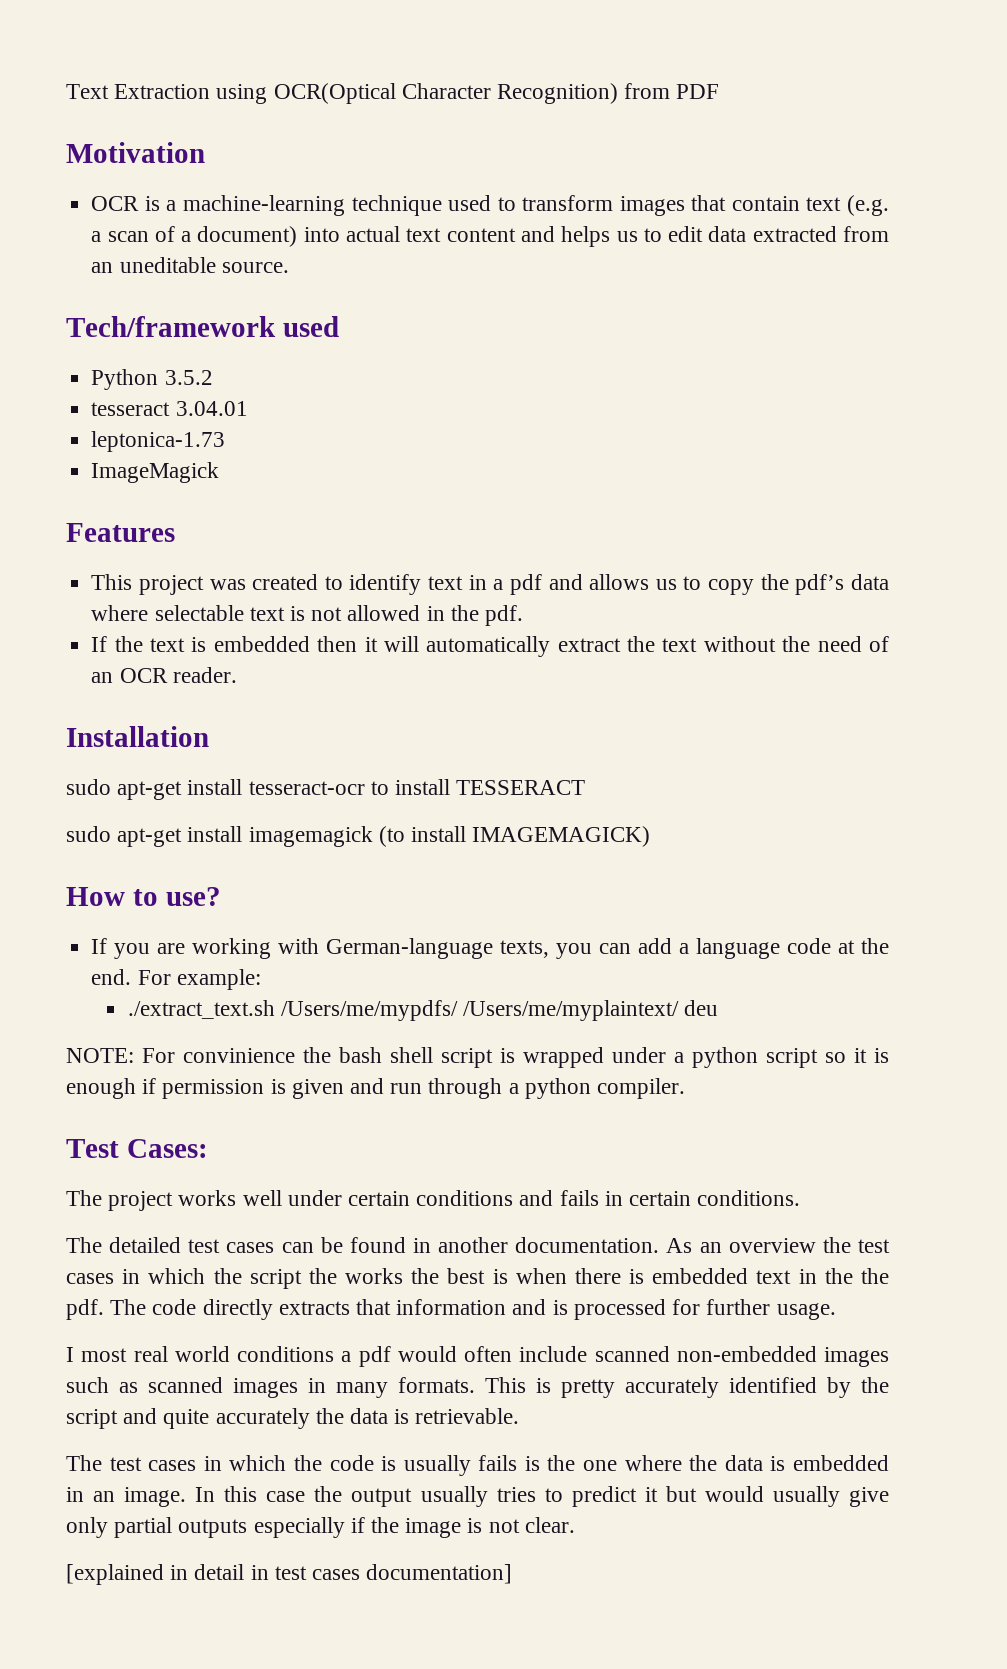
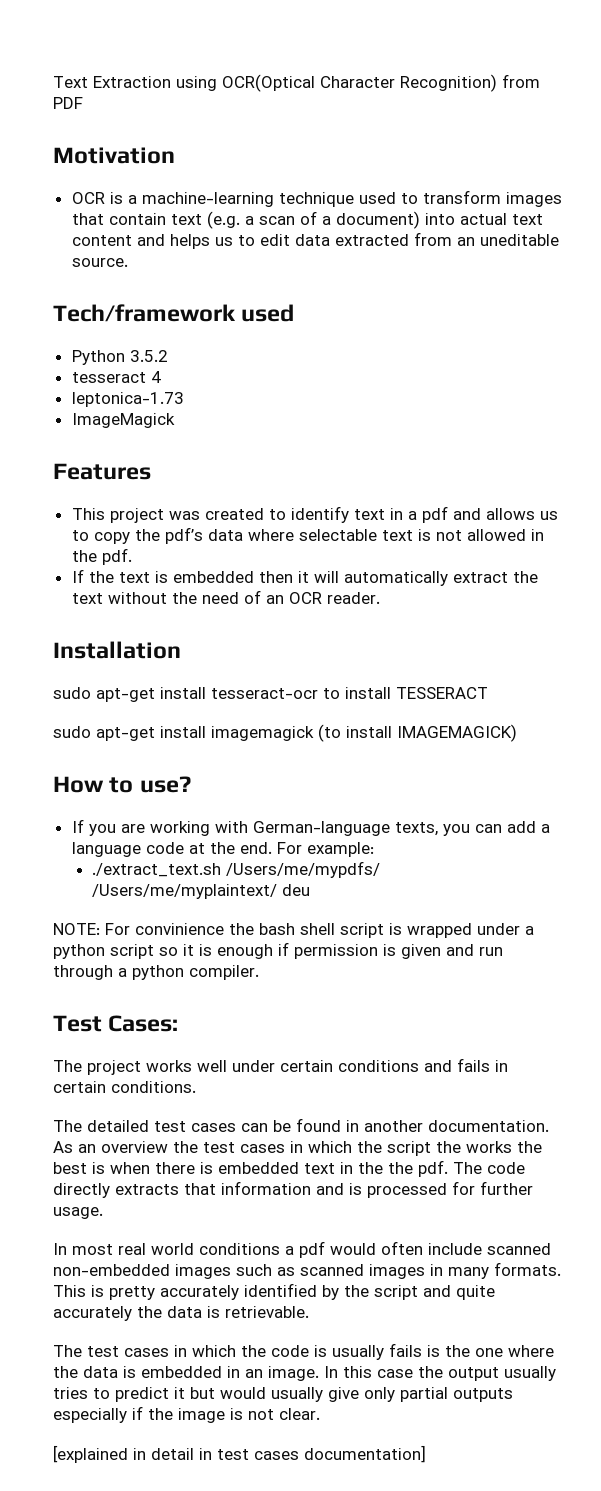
[175,401,248,416] 3.04.01 -> [150,371,161,383] 4
[66,1347,74,1362] I -> [53,1243,67,1255] In

